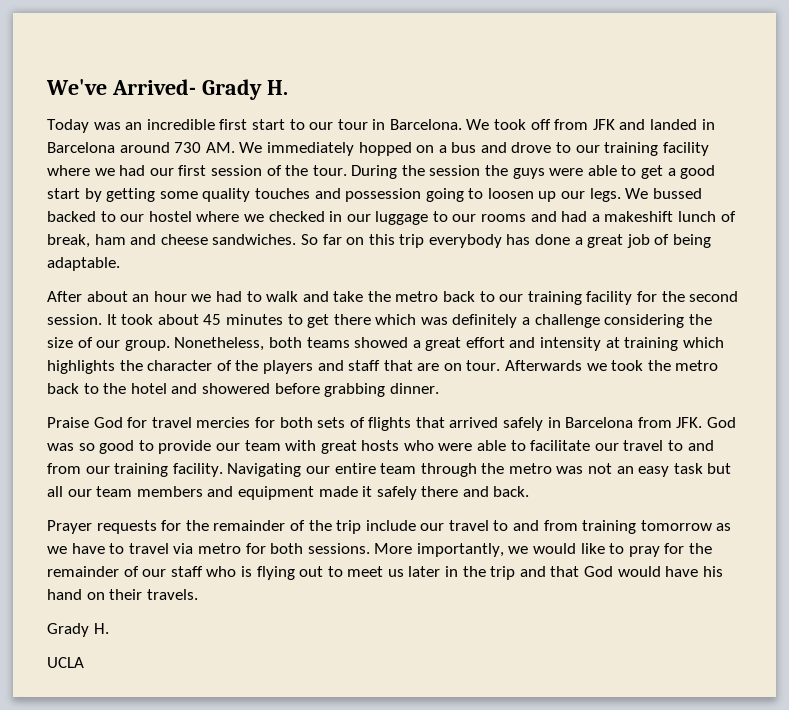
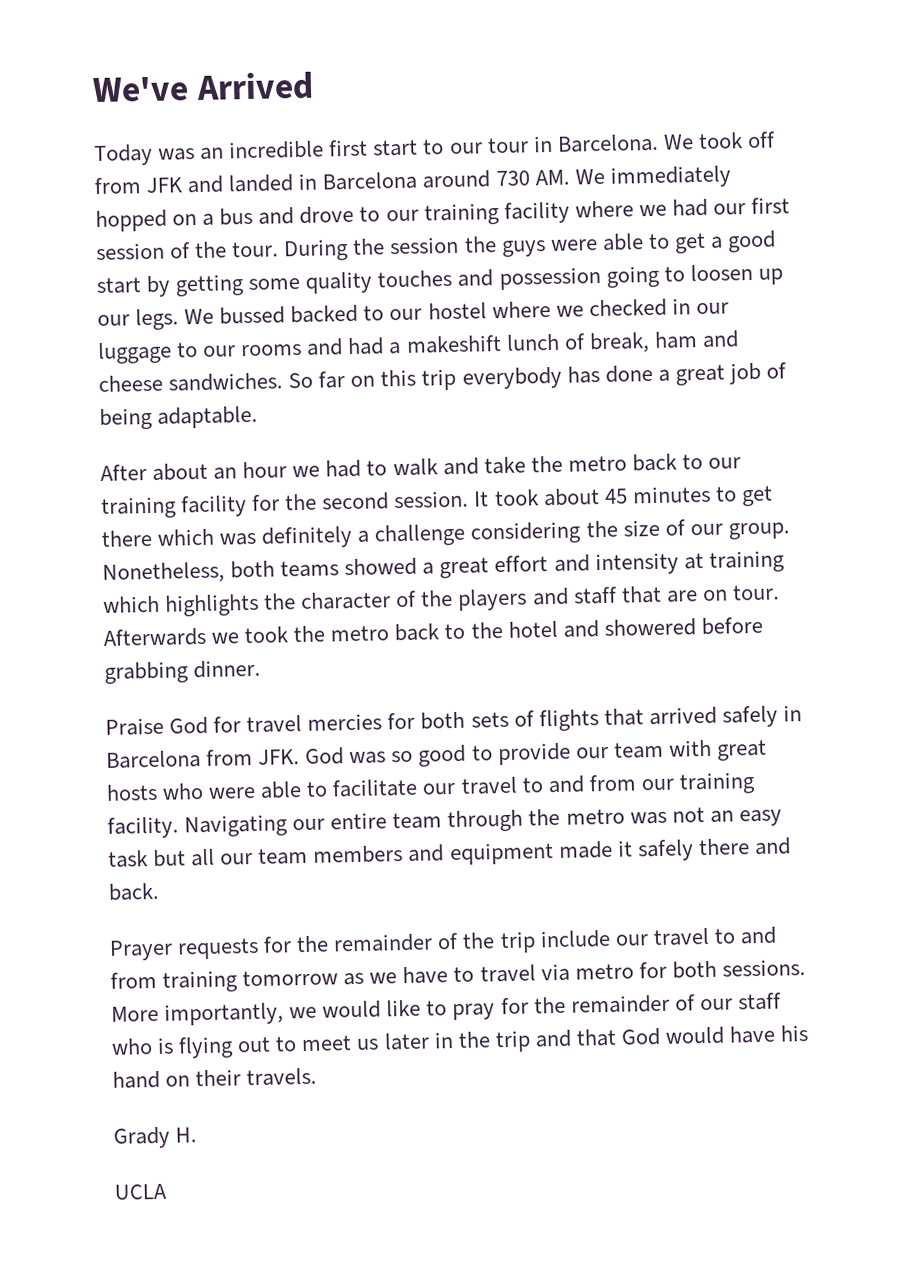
[111,79,288,100] Arrived- Grady H. -> [195,71,314,102] Arrived

